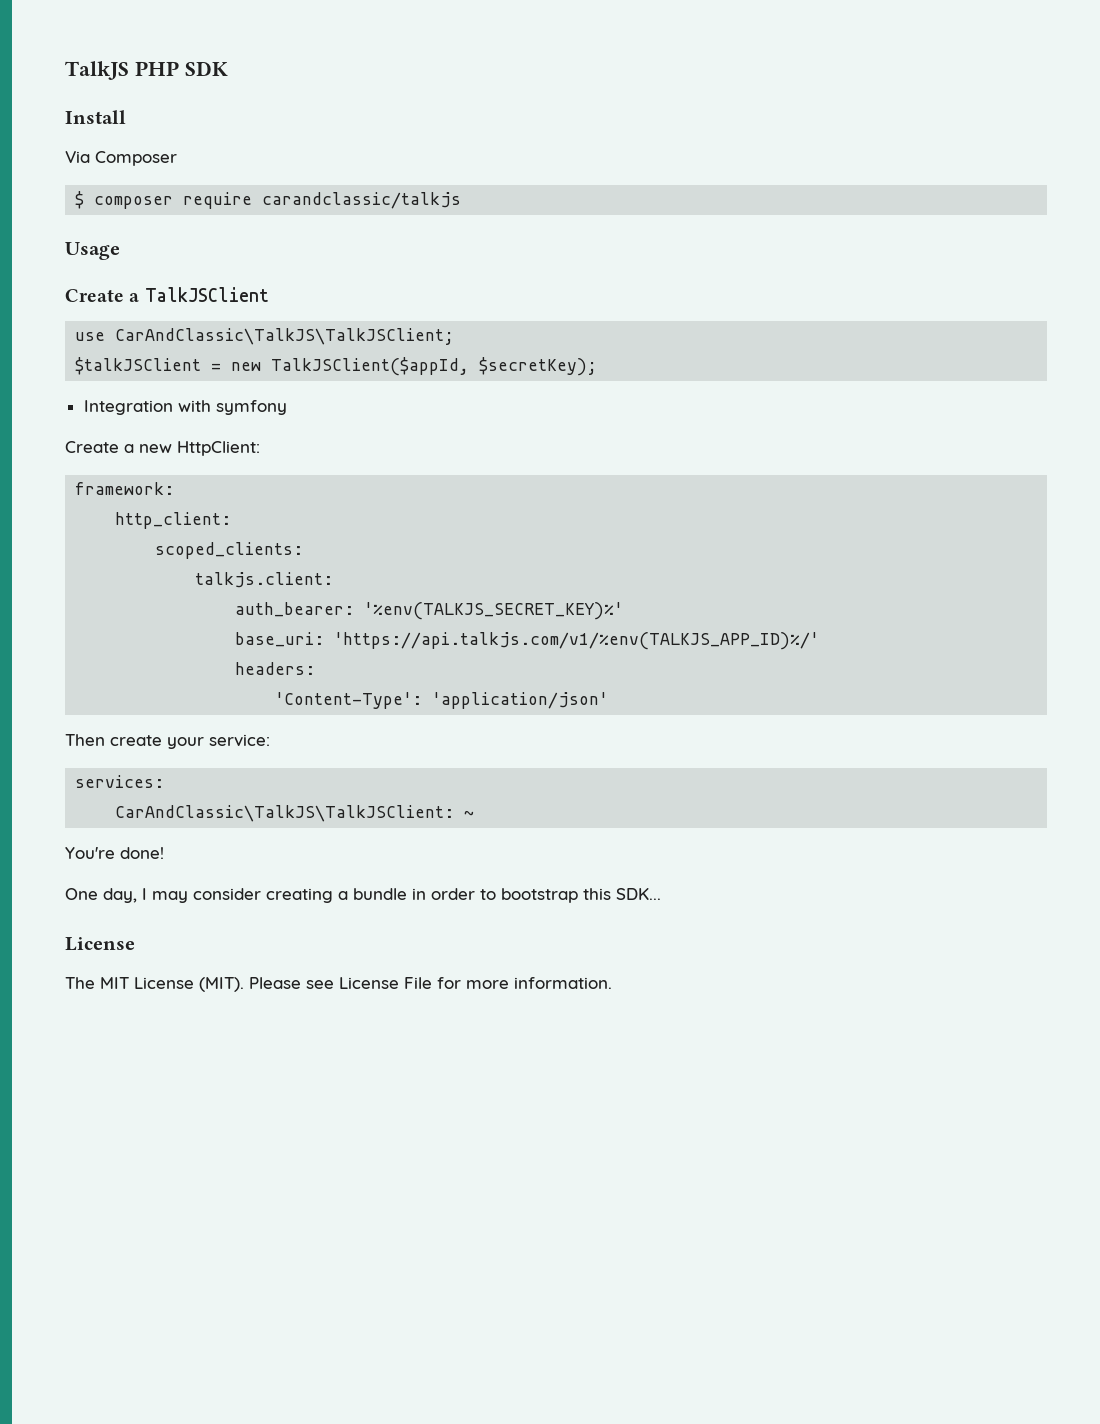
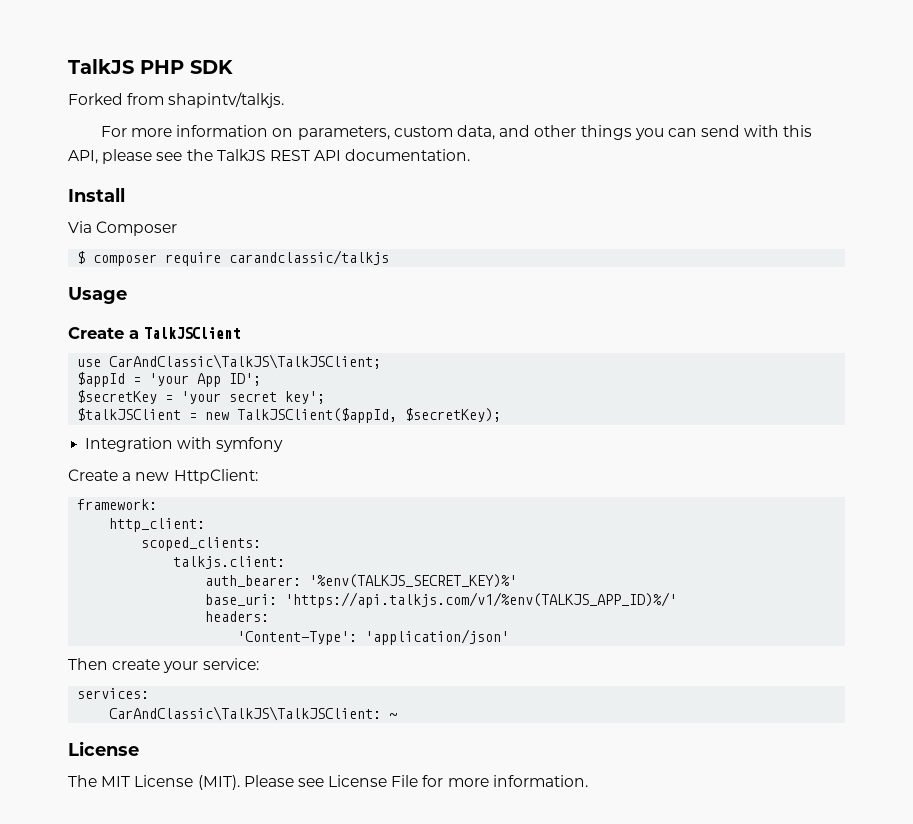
(228, 68) none -> [68,92,285,108] [100,125,813,140] [68,149,471,164] // Forked from shapintv/talkjs. // For more information on parameters, custom data, and other things you can send with this API, please see the TalkJS REST API documentation.
(455, 336) none -> [77,372,262,387] [77,390,326,404] // $appId = 'your App ID'; // $secretKey = 'your secret key';
[65,847,164,859] [65,888,661,903] // You're done! // One day, I may consider creating a bundle in order to bootstrap this SDK... -> (398, 716) none

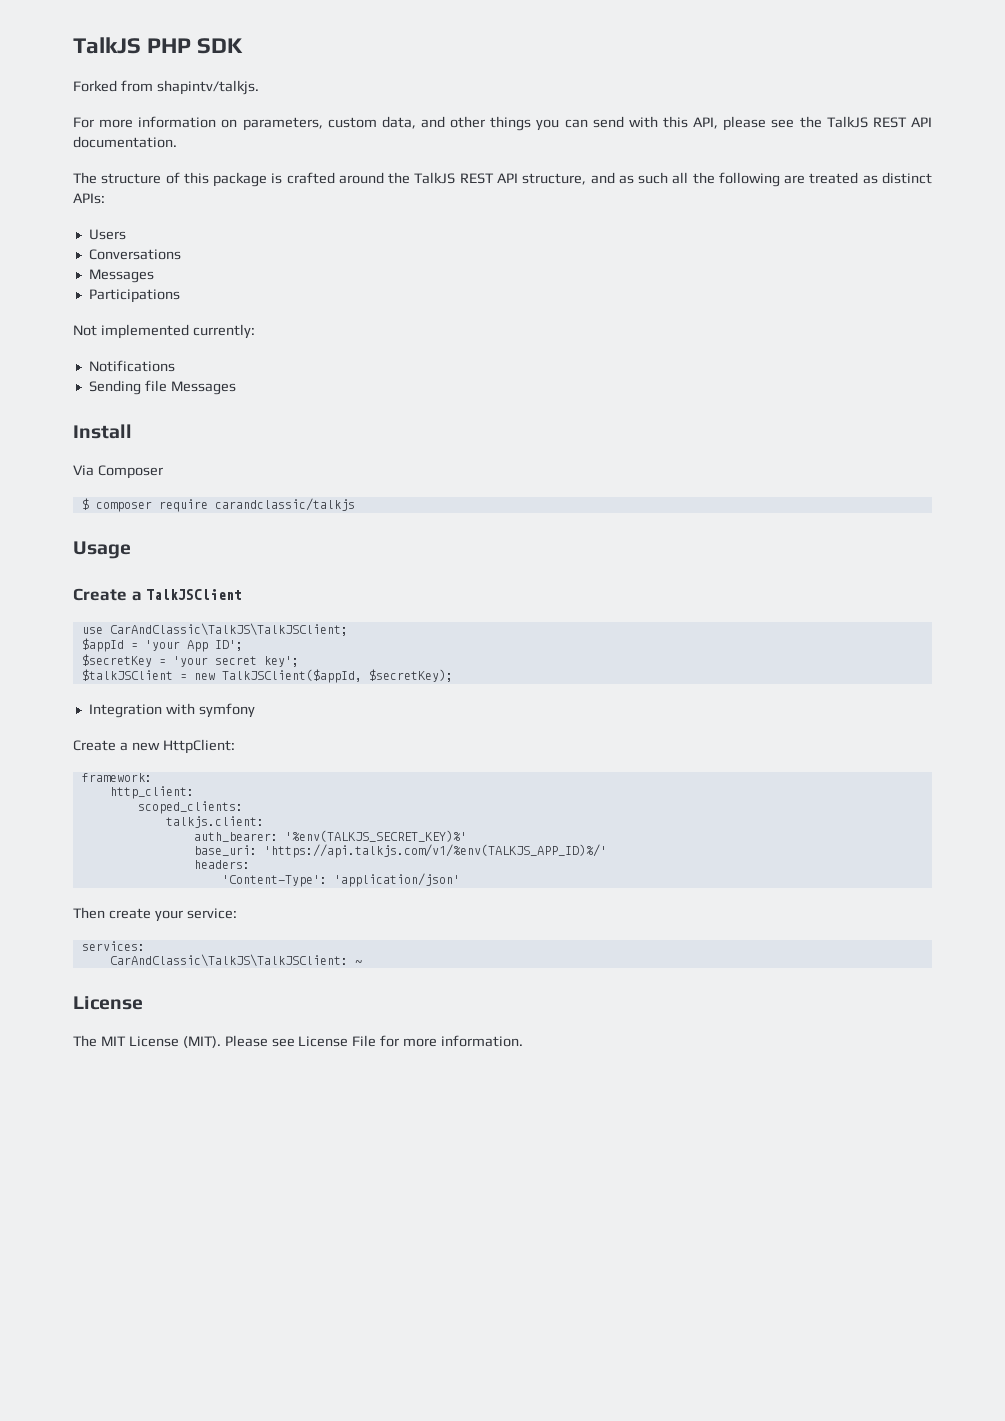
(471, 155) none -> [73,172,932,187] [73,193,105,204] [88,229,126,240] [88,249,181,260] [88,269,154,283] [88,289,180,303] [73,324,255,339] [88,360,175,372] [88,380,236,395] // The structure of this package is crafted around the TalkJS REST API structure, and as such all the following are treated as distinct APIs: // Users // Conversations // Messages // Participations // Not implemented currently: // Notifications // Sending file Messages

